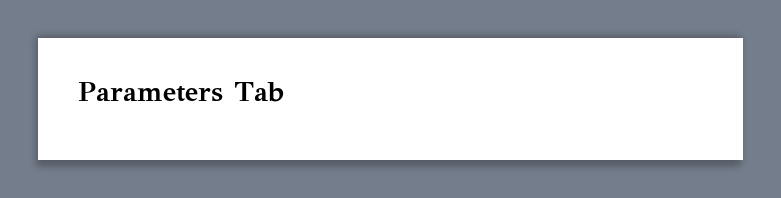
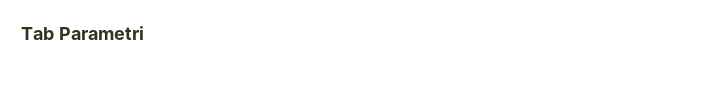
[78,82,284,102] Parameters Tab -> [21,26,144,40] Tab Parametri

